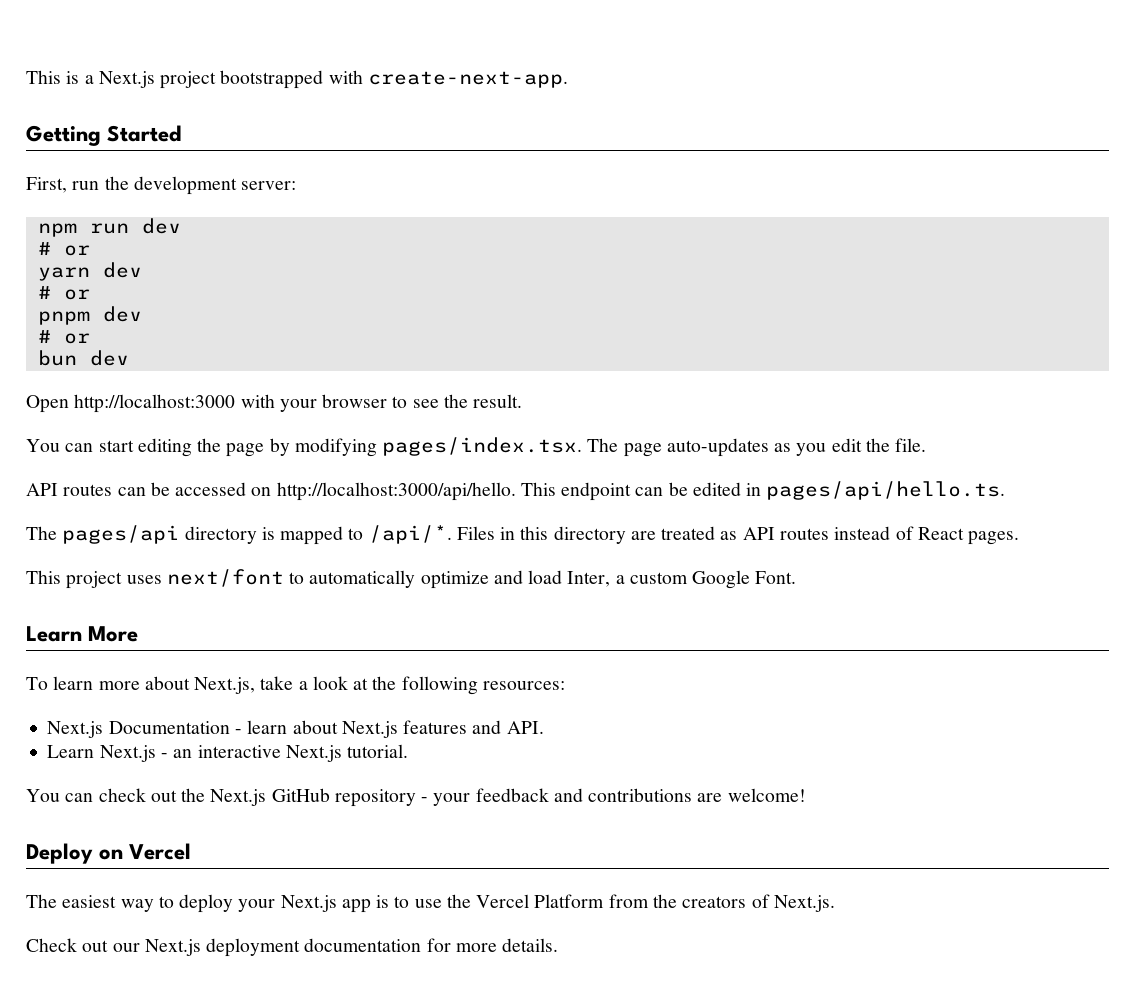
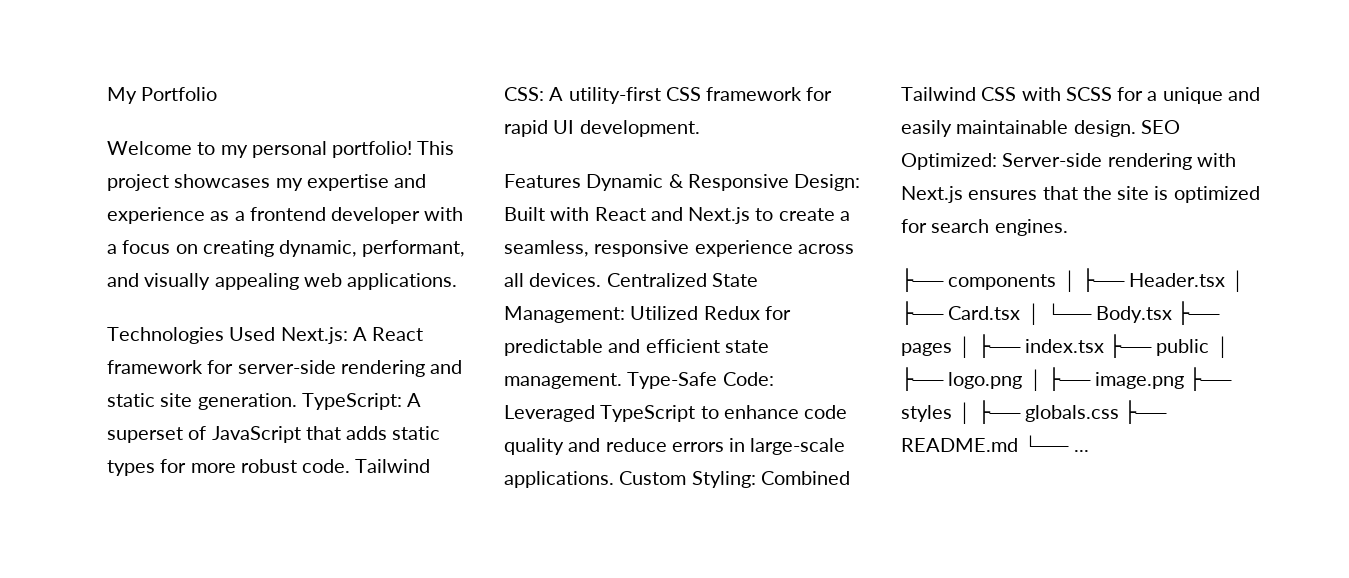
[26,70,568,89] [26,125,183,146] [26,176,297,195] [37,218,181,237] [37,242,90,256] [37,262,142,281] [37,286,90,300] [37,306,142,325] [37,330,90,344] [37,350,129,366] [26,394,523,413] [26,437,927,457] [26,481,1006,501] [26,525,1020,545] [26,569,797,589] [26,626,139,642] [26,676,565,695] [47,720,544,738] [47,744,409,762] [26,788,806,807] [26,843,192,864] [26,894,835,913] [26,938,559,957] This is a Next.js project bootstrapped with create-next-app. // Getting Started // First, run the development server: // npm run dev // # or // yarn dev // # or // pnpm dev // # or // bun dev // Open http://localhost:3000 with your browser to see the result. // You can start editing the page by modifying pages/index.tsx. The page auto-updates as you edit the file. // API routes can be accessed on http://localhost:3000/api/hello. This endpoint can be edited in pages/api/hello.ts. // The pages/api directory is mapped to /api/*. Files in this directory are treated as API routes instead of React pages. // This project uses next/font to automatically optimize and load Inter, a custom Google Font. // Learn More // To learn more about Next.js, take a look at the following resources: // Next.js Documentation - learn about Next.js features and API. // Learn Next.js - an interactive Next.js tutorial. // You can check out the Next.js GitHub repository - your feedback and contributions are welcome! // Deploy on Vercel // The easiest way to deploy your Next.js app is to use the Vercel Platform from the creators of Next.js. // Check out our Next.js deployment documentation for more details. -> [107,87,218,104] [107,141,455,158] [107,174,427,191] [107,207,464,224] [107,240,466,257] [107,273,458,290] [107,327,424,344] [107,360,463,377] [107,393,422,410] [107,426,441,443] [107,459,431,476] [504,87,833,104] [504,120,700,137] [504,174,861,191] [504,207,850,224] [504,240,854,257] [504,273,758,287] [504,306,791,323] [504,339,769,356] [504,372,774,389] [504,405,848,422] [504,438,846,455] [504,471,850,488] [901,87,1260,104] [901,120,1180,137] [901,153,1236,170] [901,186,1260,203] [901,219,1068,236] [901,268,1246,292] [901,301,1221,325] [901,334,1230,358] [901,367,1233,391] [901,400,1168,424] [901,435,1089,452] My Portfolio // Welcome to my personal portfolio! This project showcases my expertise and experience as a frontend developer with a focus on creating dynamic, performant, and visually appealing web applications. // Technologies Used Next.js: A React framework for server-side rendering and static site generation. TypeScript: A superset of JavaScript that adds static types for more robust code. Tailwind CSS: A utility-first CSS framework for rapid UI development. // Features Dynamic & Responsive Design: Built with React and Next.js to create a seamless, responsive experience across all devices. Centralized State Management: Utilized Redux for predictable and efficient state management. Type-Safe Code: Leveraged TypeScript to enhance code quality and reduce errors in large-scale applications. Custom Styling: Combined Tailwind CSS with SCSS for a unique and easily maintainable design. SEO Optimized: Server-side rendering with Next.js ensures that the site is optimized for search engines. // ├── components │ ├── Header.tsx │ ├── Card.tsx │ └── Body.tsx ├── pages │ ├── index.tsx ├── public │ ├── logo.png │ ├── image.png ├── styles │ ├── globals.css ├── README.md └── ...

